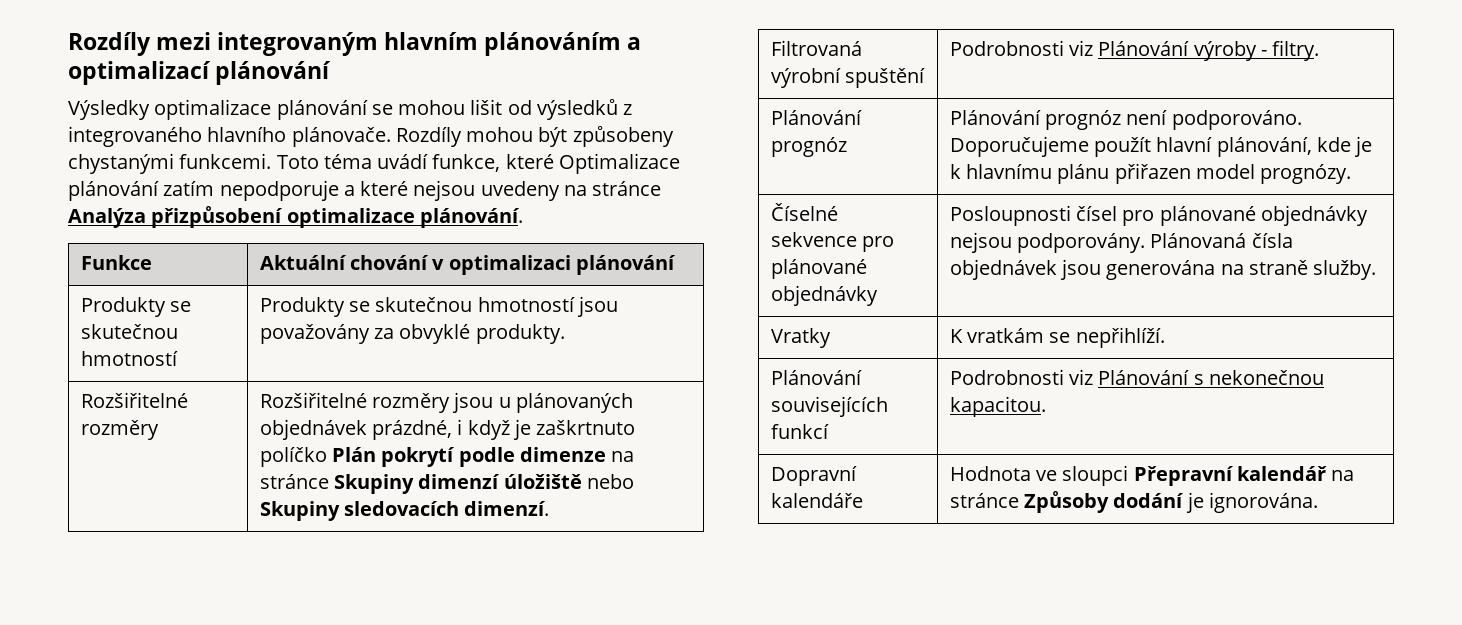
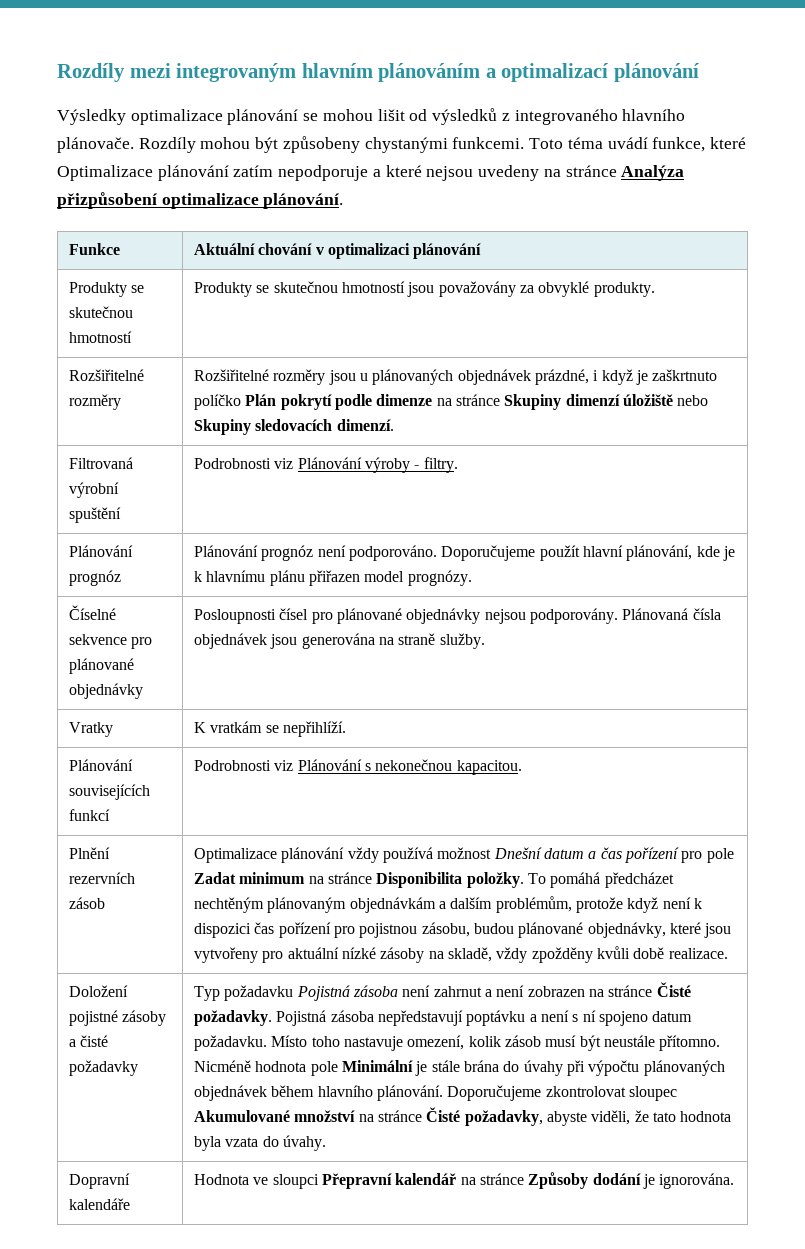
(1046, 406) none -> [69,847,111,859] [69,872,136,884] [69,897,106,909] [194,847,734,863] [194,872,674,888] [194,896,702,913] [194,922,732,938] [194,946,728,963] [69,985,129,997] [69,1010,167,1026] [69,1035,109,1047] [69,1060,139,1076] [194,982,691,1001] [194,1010,693,1026] [194,1035,721,1051] [194,1060,725,1076] [194,1085,678,1101] [194,1107,732,1126] [194,1135,327,1151] // Plnění rezervních zásob | Optimalizace plánování vždy používá možnost Dnešní datum a čas pořízení pro pole Zadat minimum na stránce Disponibilita položky. To pomáhá předcházet nechtěným plánovaným objednávkám a dalším problémům, protože když není k dispozici čas pořízení pro pojistnou zásobu, budou plánované objednávky, které jsou vytvořeny pro aktuální nízké zásoby na skladě, vždy zpožděny kvůli době realizace. // Doložení pojistné zásoby a čisté požadavky | Typ požadavku Pojistná zásoba není zahrnut a není zobrazen na stránce Čisté požadavky. Pojistná zásoba nepředstavují poptávku a není s ní spojeno datum požadavku. Místo toho nastavuje omezení, kolik zásob musí být neustále přítomno. Nicméně hodnota pole Minimální je stále brána do úvahy při výpočtu plánovaných objednávek během hlavního plánování. Doporučujeme zkontrolovat sloupec Akumulované množství na stránce Čisté požadavky, abyste viděli, že tato hodnota byla vzata do úvahy.

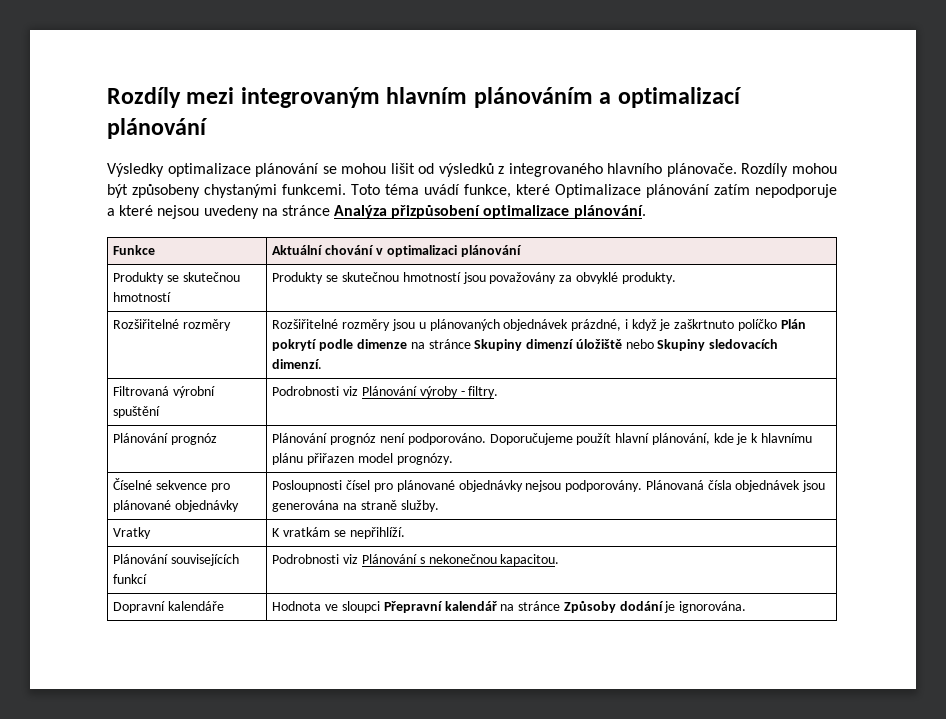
[69,847,111,859] [69,872,136,884] [69,897,106,909] [194,847,734,863] [194,872,674,888] [194,896,702,913] [194,922,732,938] [194,946,728,963] [69,985,129,997] [69,1010,167,1026] [69,1035,109,1047] [69,1060,139,1076] [194,982,691,1001] [194,1010,693,1026] [194,1035,721,1051] [194,1060,725,1076] [194,1085,678,1101] [194,1107,732,1126] [194,1135,327,1151] // Plnění rezervních zásob | Optimalizace plánování vždy používá možnost Dnešní datum a čas pořízení pro pole Zadat minimum na stránce Disponibilita položky. To pomáhá předcházet nechtěným plánovaným objednávkám a dalším problémům, protože když není k dispozici čas pořízení pro pojistnou zásobu, budou plánované objednávky, které jsou vytvořeny pro aktuální nízké zásoby na skladě, vždy zpožděny kvůli době realizace. // Doložení pojistné zásoby a čisté požadavky | Typ požadavku Pojistná zásoba není zahrnut a není zobrazen na stránce Čisté požadavky. Pojistná zásoba nepředstavují poptávku a není s ní spojeno datum požadavku. Místo toho nastavuje omezení, kolik zásob musí být neustále přítomno. Nicméně hodnota pole Minimální je stále brána do úvahy při výpočtu plánovaných objednávek během hlavního plánování. Doporučujeme zkontrolovat sloupec Akumulované množství na stránce Čisté požadavky, abyste viděli, že tato hodnota byla vzata do úvahy. -> (560, 560) none

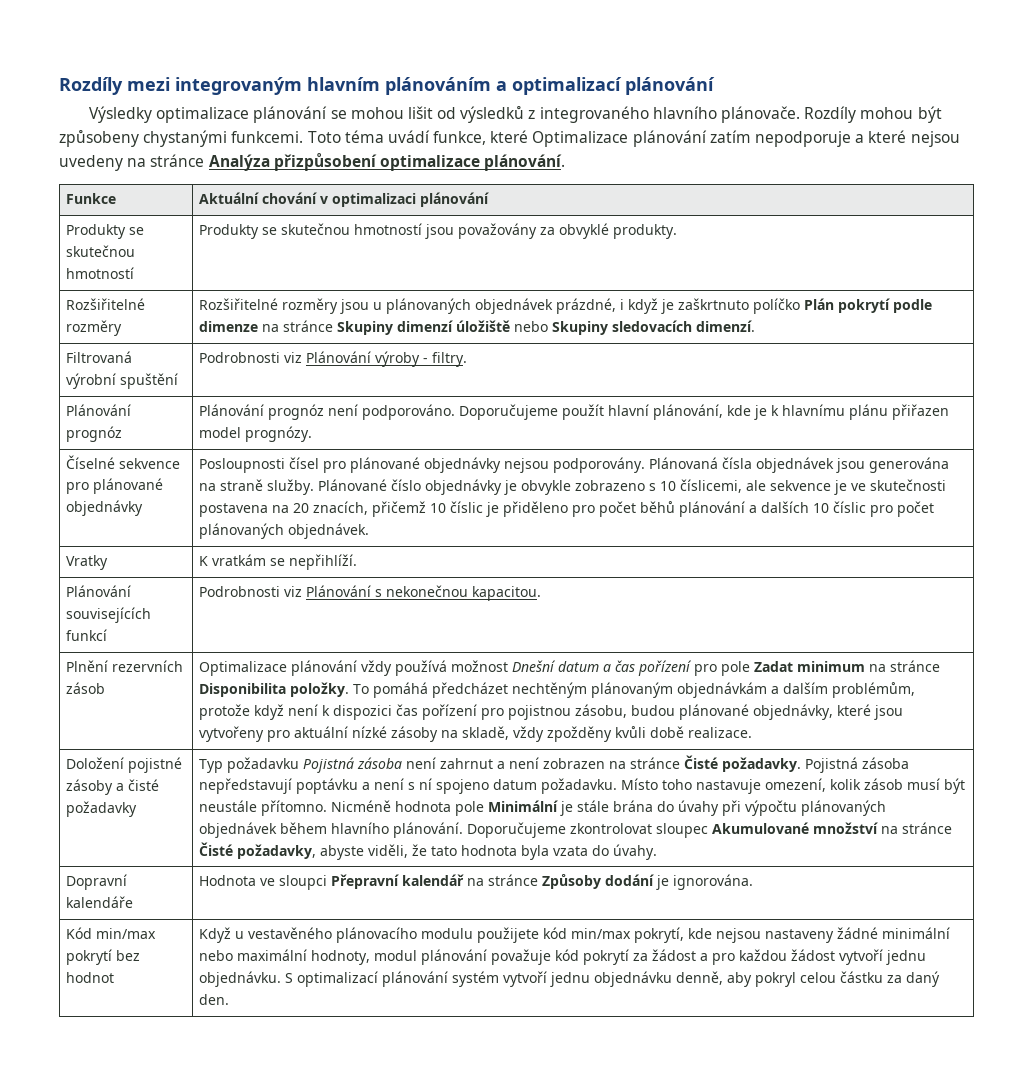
(439, 506) none -> [318,479,947,495] [199,501,935,517] [199,523,370,539] Plánované číslo objednávky je obvykle zobrazeno s 10 číslicemi, ale sekvence je ve skutečnosti postavena na 20 znacích, přičemž 10 číslic je přiděleno pro počet běhů plánování a dalších 10 číslic pro počet plánovaných objednávek.
(560, 560) none -> [66,660,184,672] [66,682,106,694] [199,660,941,676] [199,682,916,698] [199,704,904,720] [199,726,753,742] [66,757,183,773] [66,779,160,795] [66,801,138,817] [199,755,910,773] [199,778,966,794] [199,800,887,816] [199,822,953,838] [199,842,658,860] // Plnění rezervních zásob | Optimalizace plánování vždy používá možnost Dnešní datum a čas pořízení pro pole Zadat minimum na stránce Disponibilita položky. To pomáhá předcházet nechtěným plánovaným objednávkám a dalším problémům, protože když není k dispozici čas pořízení pro pojistnou zásobu, budou plánované objednávky, které jsou vytvořeny pro aktuální nízké zásoby na skladě, vždy zpožděny kvůli době realizace. // Doložení pojistné zásoby a čisté požadavky | Typ požadavku Pojistná zásoba není zahrnut a není zobrazen na stránce Čisté požadavky. Pojistná zásoba nepředstavují poptávku a není s ní spojeno datum požadavku. Místo toho nastavuje omezení, kolik zásob musí být neustále přítomno. Nicméně hodnota pole Minimální je stále brána do úvahy při výpočtu plánovaných objednávek během hlavního plánování. Doporučujeme zkontrolovat sloupec Akumulované množství na stránce Čisté požadavky, abyste viděli, že tato hodnota byla vzata do úvahy.
(747, 607) none -> [66,927,157,939] [66,949,141,965] [66,972,115,983] [199,927,951,943] [199,949,927,965] [199,971,941,987] [199,994,230,1005] // Kód min/max pokrytí bez hodnot | Když u vestavěného plánovacího modulu použijete kód min/max pokrytí, kde nejsou nastaveny žádné minimální nebo maximální hodnoty, modul plánování považuje kód pokrytí za žádost a pro každou žádost vytvoří jednu objednávku. S optimalizací plánování systém vytvoří jednu objednávku denně, aby pokryl celou částku za daný den.

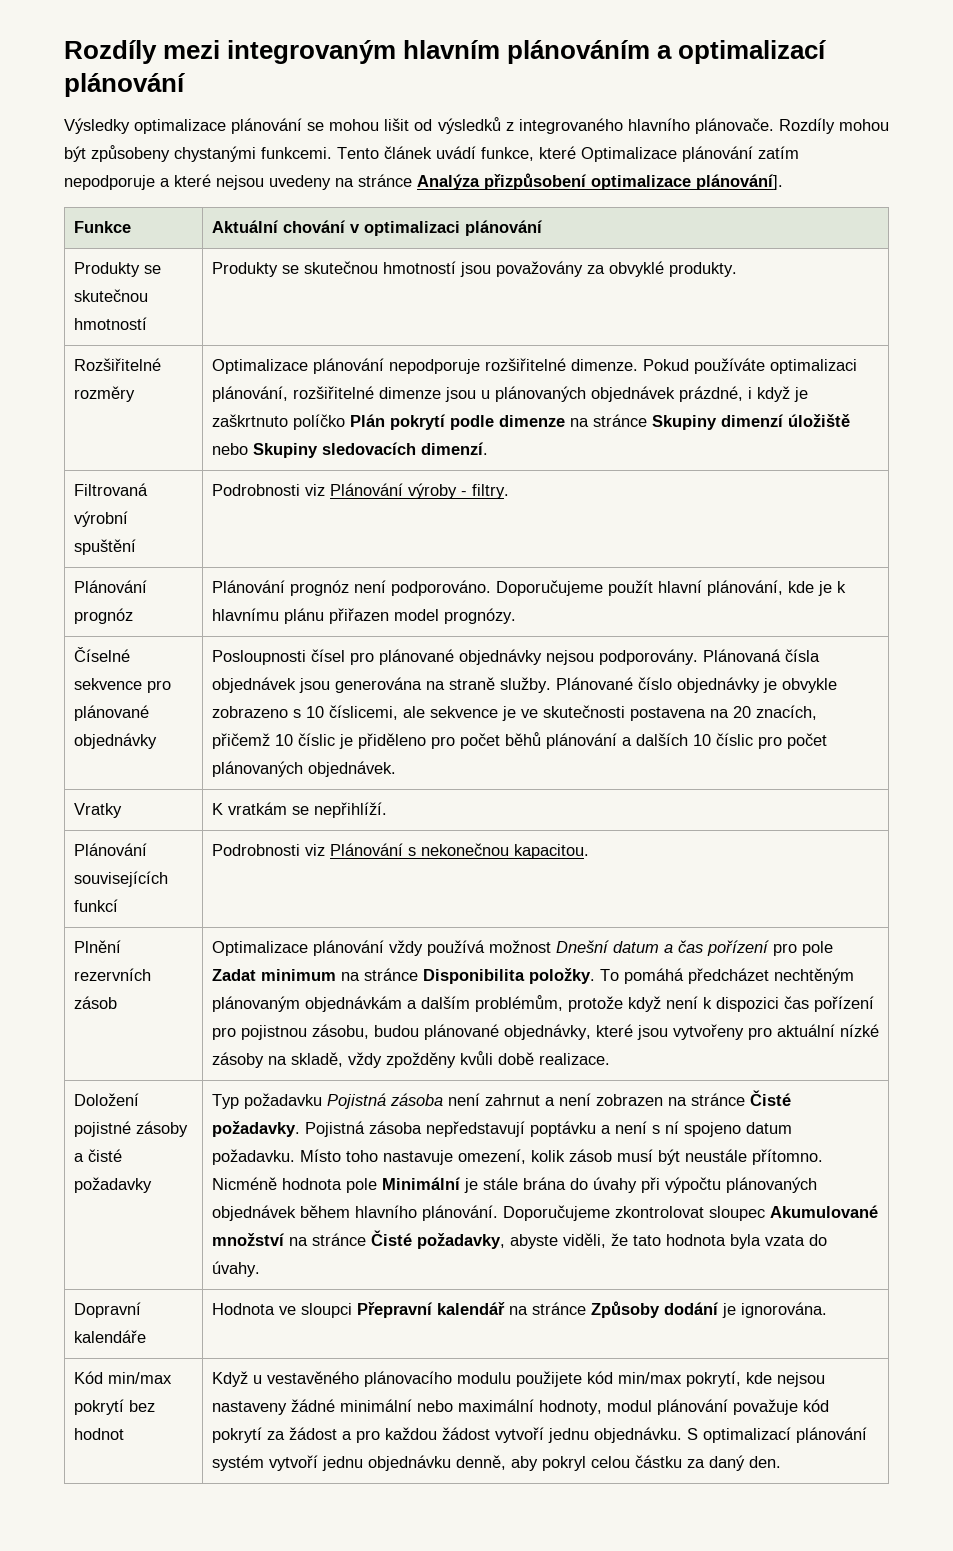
[307,130,384,143] Toto téma -> [337,146,432,159] Tento článek
[484,154,566,171] plánování. -> [696,174,783,190] plánování].
[199,298,339,314] Rozšiřitelné rozměry -> [211,358,857,374] [211,386,441,402] Optimalizace plánování nepodporuje rozšiřitelné dimenze. Pokud používáte optimalizaci plánování, rozšiřitelné dimenze

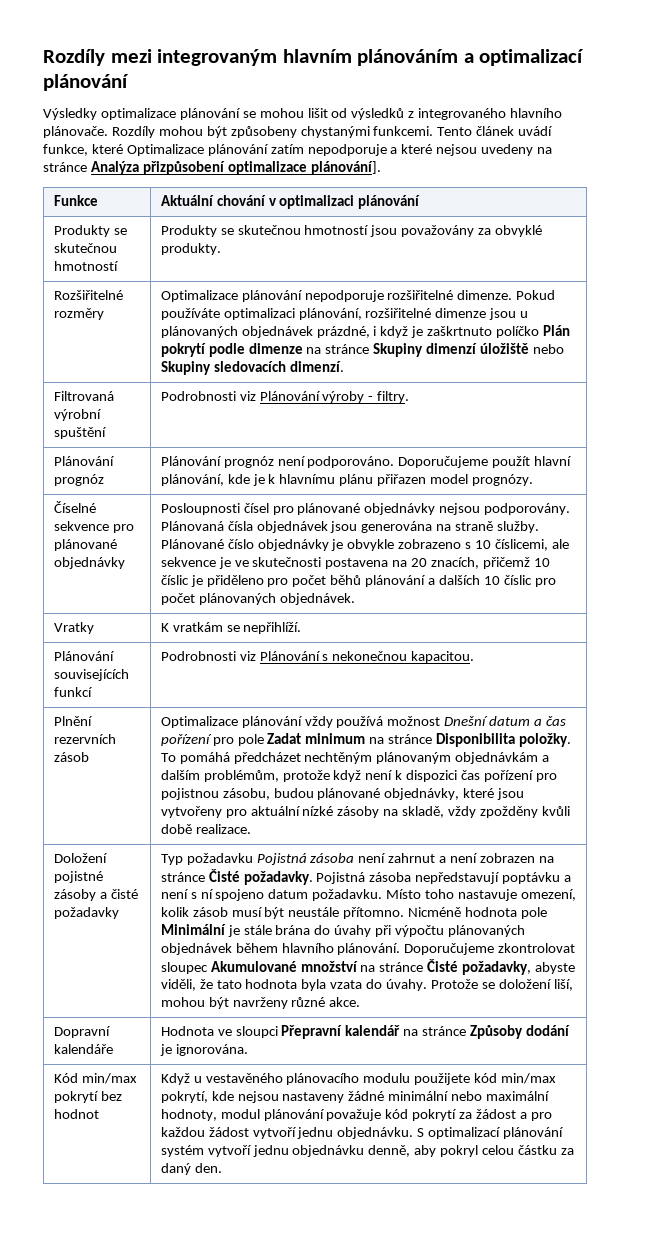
(260, 1269) none -> [431,979,573,991] [160,997,361,1009] Protože se doložení liší, mohou být navrženy různé akce.

